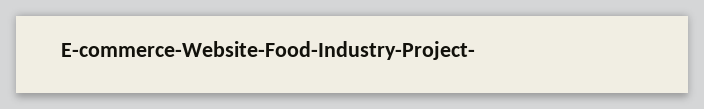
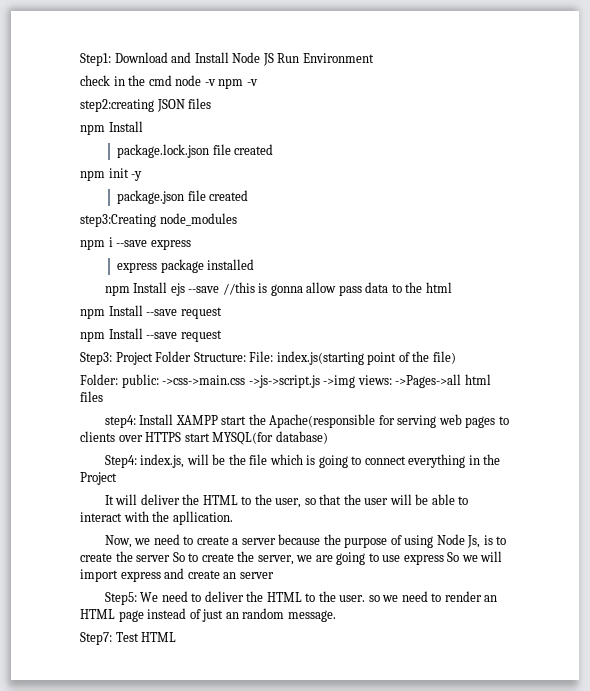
[61,41,475,60] E-commerce-Website-Food-Industry-Project- -> [80,52,374,66] [80,75,258,89] [80,98,212,112] [80,121,143,135] [117,144,274,158] [80,168,143,181] [117,190,249,204] [80,213,237,227] [80,237,191,250] [117,259,255,273] [104,282,452,296] [80,305,222,319] [80,328,222,342] [80,351,456,365] [80,374,491,388] [80,391,103,402] [104,414,509,428] [80,431,328,445] [104,454,501,468] [80,472,117,485] [104,494,469,508] [80,511,233,525] [104,534,507,548] [80,551,503,565] [80,568,274,582] [104,591,498,605] [80,608,336,622] [80,632,177,645] Step1: Download and Install Node JS Run Environment // check in the cmd node -v npm -v // step2:creating JSON files // npm Install // package.lock.json file created // npm init -y // package.json file created // step3:Creating node_modules // npm i --save express // express package installed // npm Install ejs --save //this is gonna allow pass data to the html // npm Install --save request // npm Install --save request // Step3: Project Folder Structure: File: index.js(starting point of the file) // Folder: public: ->css->main.css ->js->script.js ->img views: ->Pages->all html files // step4: Install XAMPP start the Apache(responsible for serving web pages to clients over HTTPS start MYSQL(for database) // Step4: index.js, will be the file which is going to connect everything in the Project // It will deliver the HTML to the user, so that the user will be able to interact with the apllication. // Now, we need to create a server because the purpose of using Node Js, is to create the server So to create the server, we are going to use express So we will import express and create an server // Step5: We need to deliver the HTML to the user. so we need to render an HTML page instead of just an random message. // Step7: Test HTML

